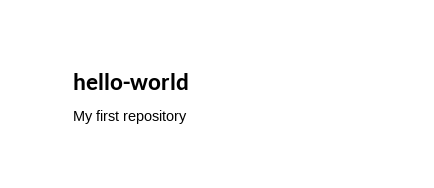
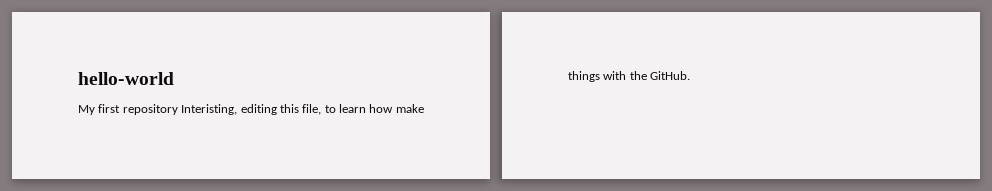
(187, 117) none -> [181,104,424,115] [568,71,691,82] Interisting, editing this file, to learn how make things with the GitHub.

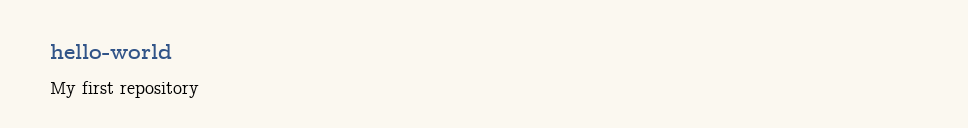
[181,104,424,115] [568,71,691,82] Interisting, editing this file, to learn how make things with the GitHub. -> (199, 90) none

